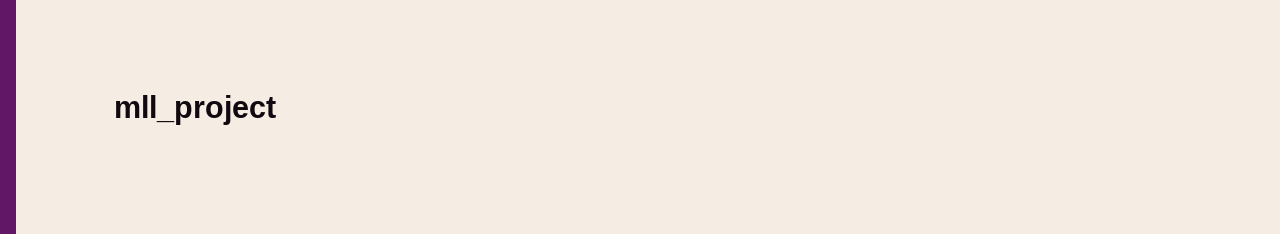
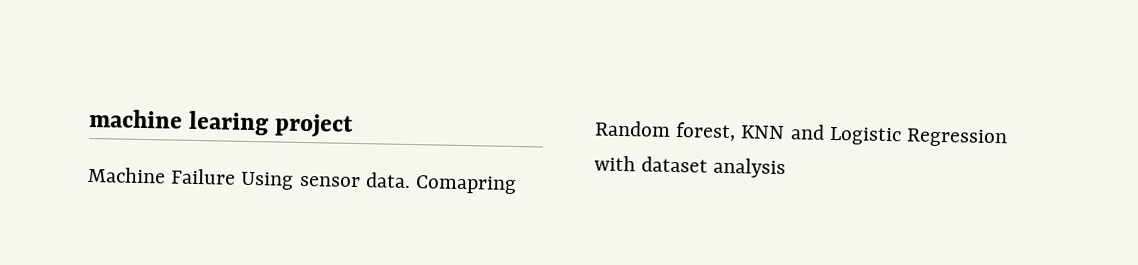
[114,95,276,125] mll_project -> [89,108,355,138] [87,166,518,195] [594,120,1009,148] [594,155,787,179] machine learing project // Machine Failure Using sensor data. Comapring Random forest, KNN and Logistic Regression with dataset analysis

